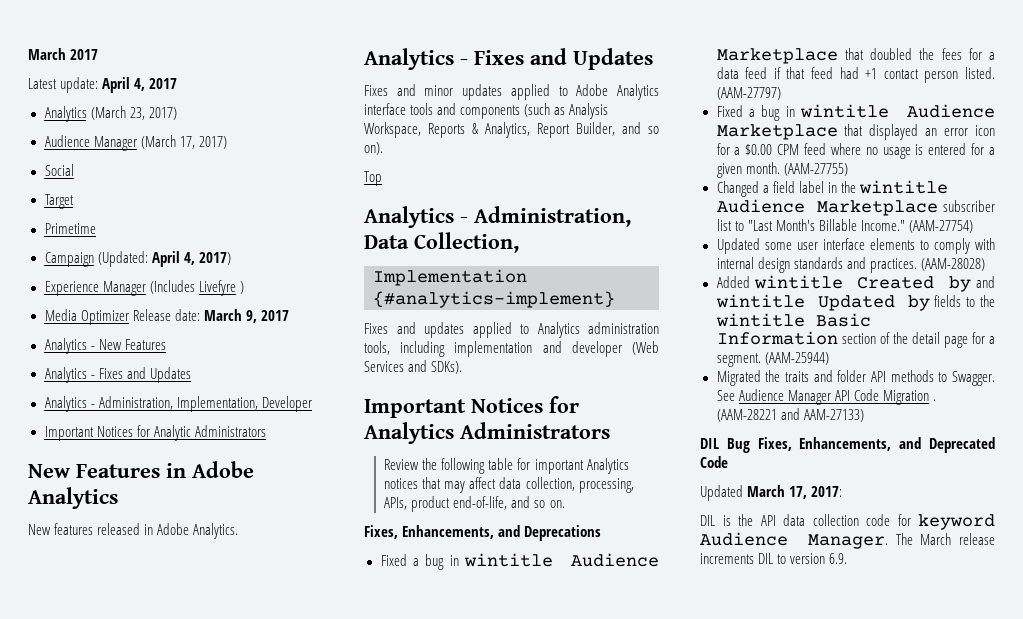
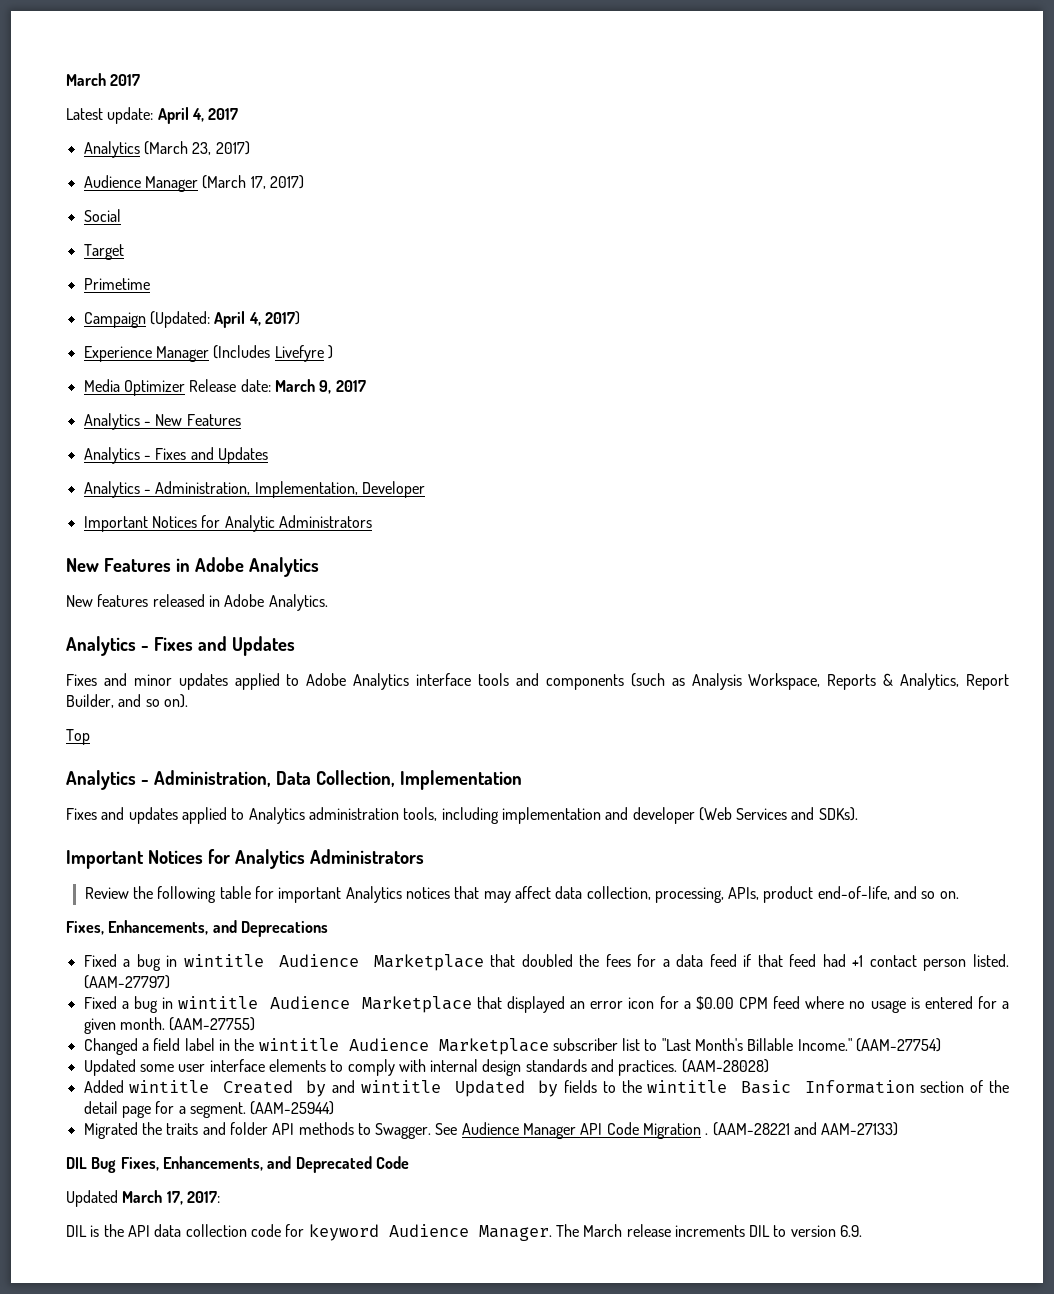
(519, 242) // -> (395, 778) none
[373,291,615,308] {#analytics-implement} -> (522, 780) none

